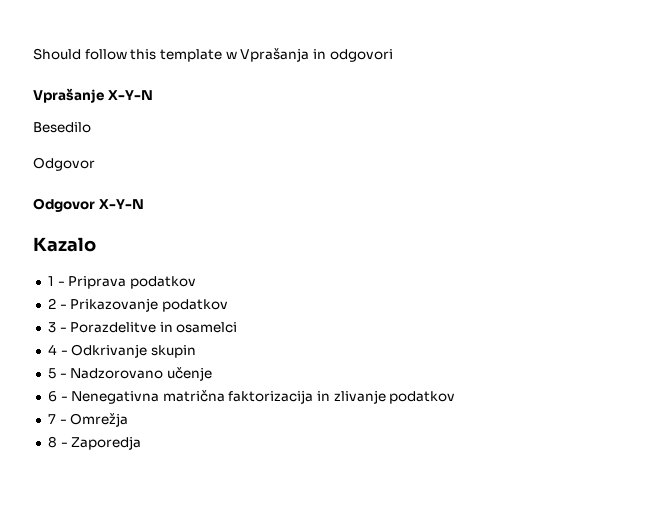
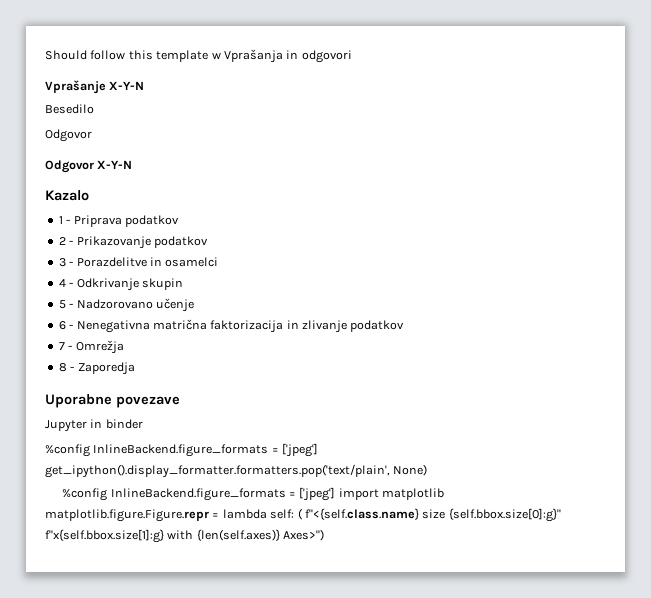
(142, 443) none -> [45,394,180,408] [45,419,143,432] [45,443,319,457] [45,464,428,478] [62,487,445,501] [45,508,561,522] [45,529,325,543] // Uporabne povezave // Jupyter in binder // %config InlineBackend.figure_formats = ['jpeg'] get_ipython().display_formatter.formatters.pop('text/plain', None) // %config InlineBackend.figure_formats = ['jpeg'] import matplotlib matplotlib.figure.Figure.repr = lambda self: ( f"<{self.class.name} size {self.bbox.size[0]:g}" f"x{self.bbox.size[1]:g} with {len(self.axes)} Axes>")

